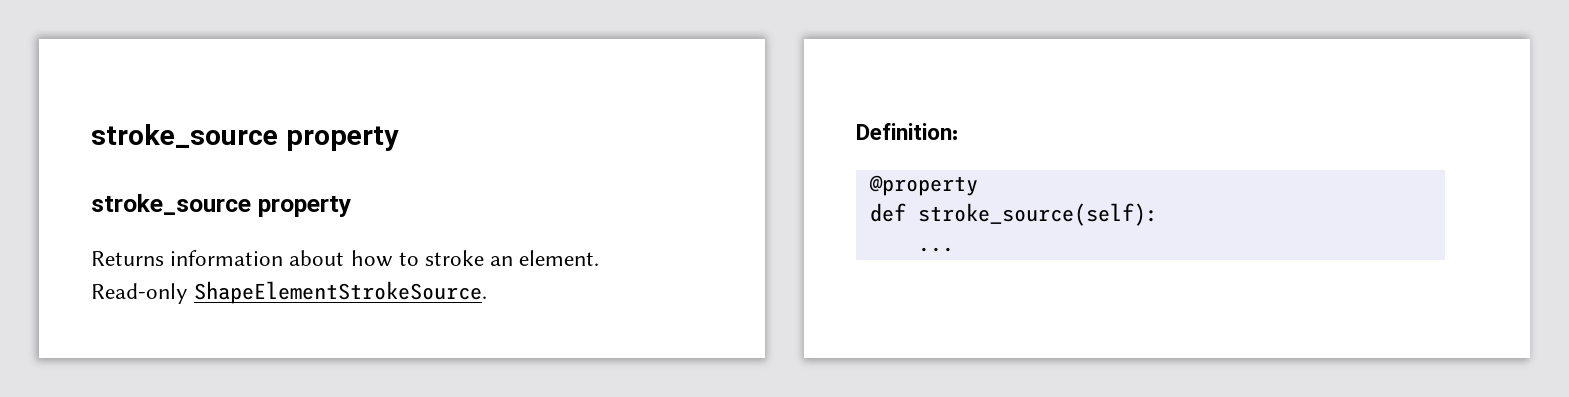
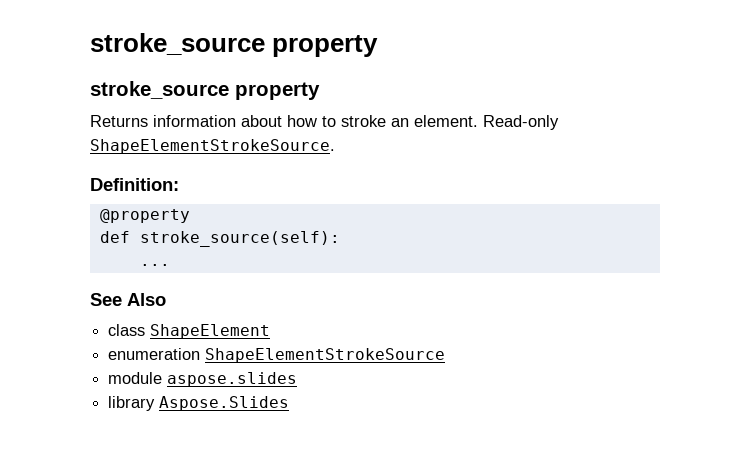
(954, 249) none -> [90,293,166,306] [108,324,271,339] [108,348,446,363] [108,372,298,387] [108,396,290,411] // See Also // class ShapeElement // enumeration ShapeElementStrokeSource // module aspose.slides // library Aspose.Slides

